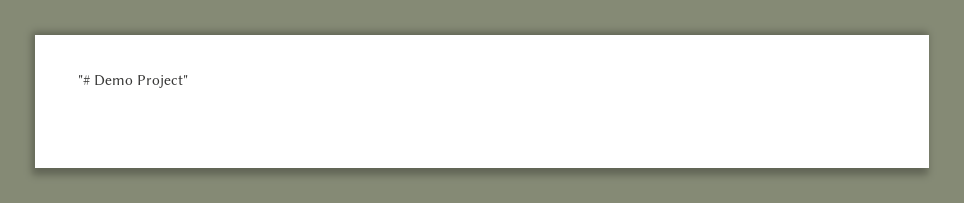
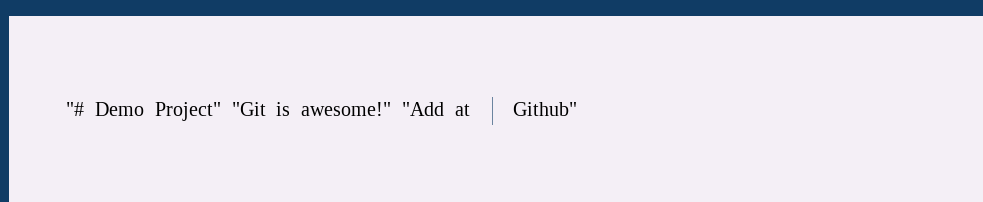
(189, 81) none -> [231,102,577,116] "Git is awesome!" "Add at Github"

